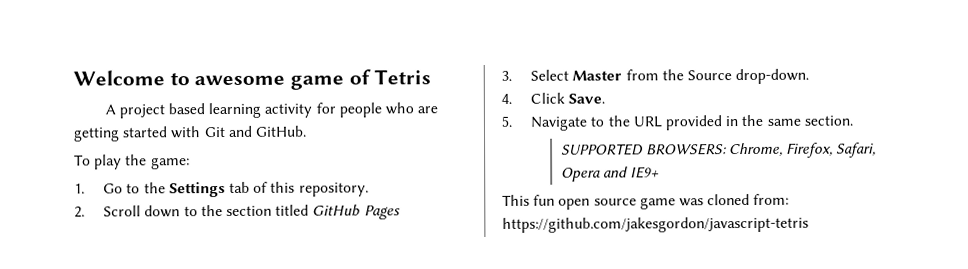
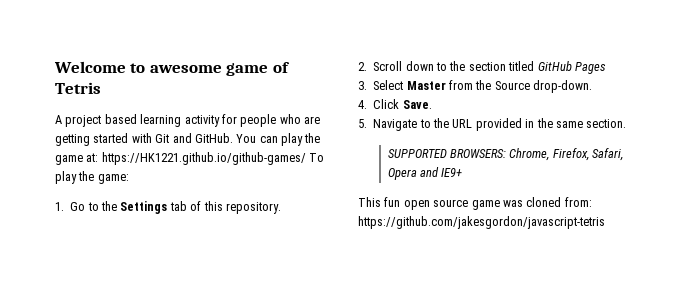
(307, 131) // -> [236,133,321,146] [55,152,306,165] You can play the game at: https://HK1221.github.io/github-games/

